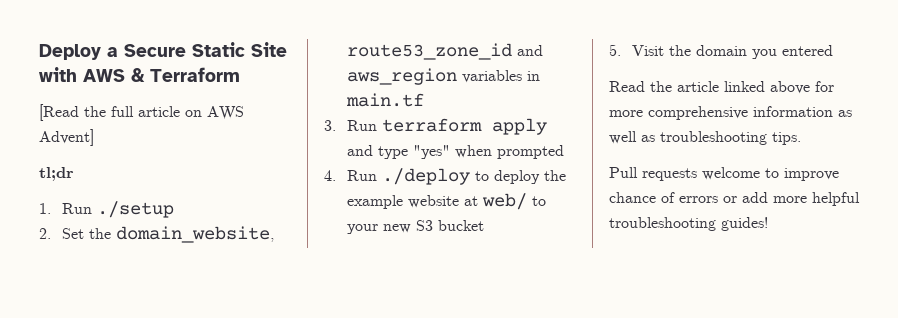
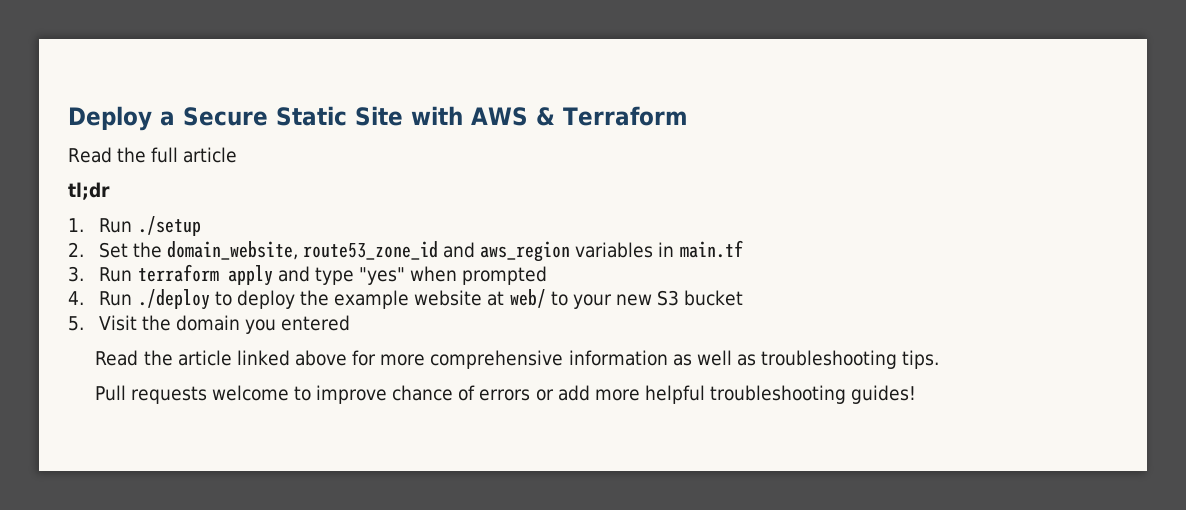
[39,104,79,121] [Read -> [68,147,112,163] Read
[185,106,244,120] [39,129,94,146] on AWS Advent] -> (238, 155) none

